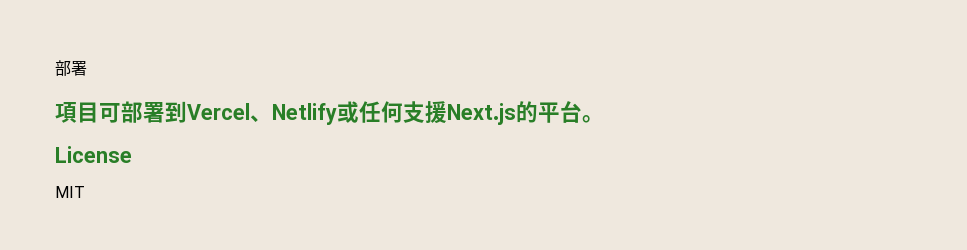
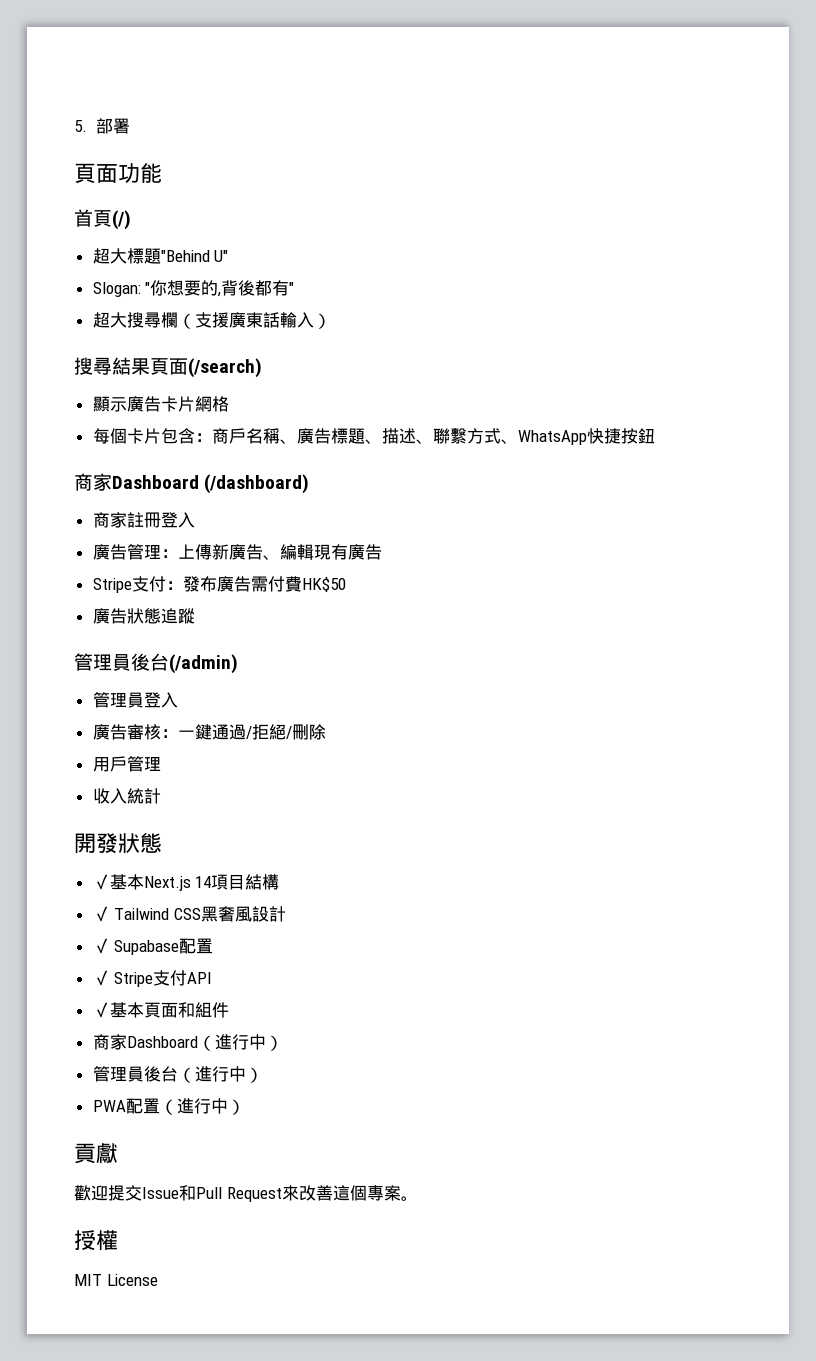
(55, 68) none -> [74,120,87,132] 5.
[55,101,582,125] 項目可部署到Vercel、Netlify或任何支援Next.js的平台 -> [74,163,162,184] [74,209,131,230] [92,248,229,264] [92,280,295,297] [92,312,331,329] [74,357,262,378] [92,396,229,412] [92,428,655,445] [74,473,310,494] [92,512,195,528] [92,544,382,560] [92,576,346,593] [92,608,195,624] [74,653,238,674] [92,692,178,708] [92,724,326,740] [92,756,161,772] [92,788,161,804] [74,832,162,854] [92,874,280,891] [92,906,286,922] [92,938,214,955] [92,970,213,987] [92,1002,229,1018] [92,1034,283,1051] [92,1066,263,1083] [92,1098,245,1115] [74,1143,118,1164] [74,1184,401,1202] 頁面功能 // 首頁(/) // 超大標題"Behind U" // Slogan: "你想要的,背後都有" // 超大搜尋欄（支援廣東話輸入） // 搜尋結果頁面(/search) // 顯示廣告卡片網格 // 每個卡片包含：商戶名稱、廣告標題、描述、聯繫方式、WhatsApp快捷按鈕 // 商家Dashboard (/dashboard) // 商家註冊登入 // 廣告管理：上傳新廣告、編輯現有廣告 // Stripe支付：發布廣告需付費HK$50 // 廣告狀態追蹤 // 管理員後台(/admin) // 管理員登入 // 廣告審核：一鍵通過/拒絕/刪除 // 用戶管理 // 收入統計 // 開發狀態 // ✓基本Next.js 14項目結構 // ✓ Tailwind CSS黑奢風設計 // ✓ Supabase配置 // ✓ Stripe支付API // ✓基本頁面和組件 // 商家Dashboard（進行中） // 管理員後台（進行中） // PWA配置（進行中） // 貢獻 // 歡迎提交Issue和Pull Request來改善這個專案
[55,146,132,163] License -> [74,1230,118,1250] 授權
(85, 192) none -> [106,1274,158,1286] License

